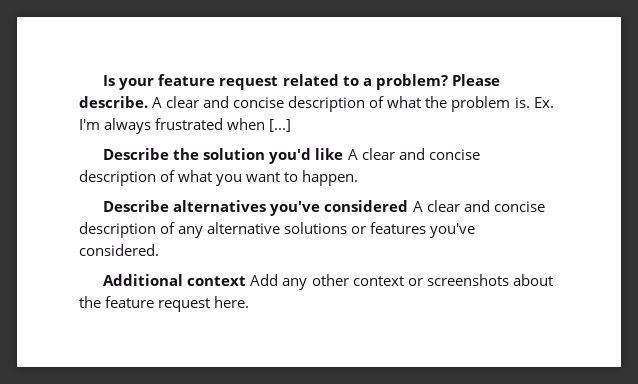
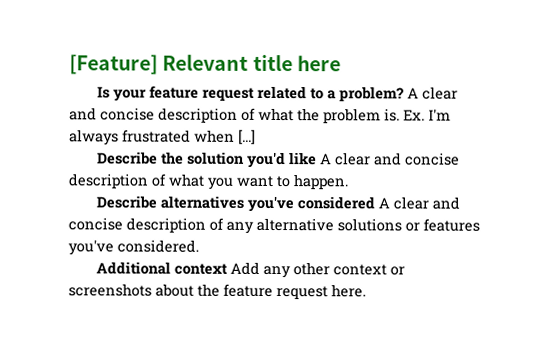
(103, 80) none -> [69,54,341,75] [Feature] Relevant title here //
[451,74,500,86] [79,96,148,108] Please describe. -> (404, 94) none

